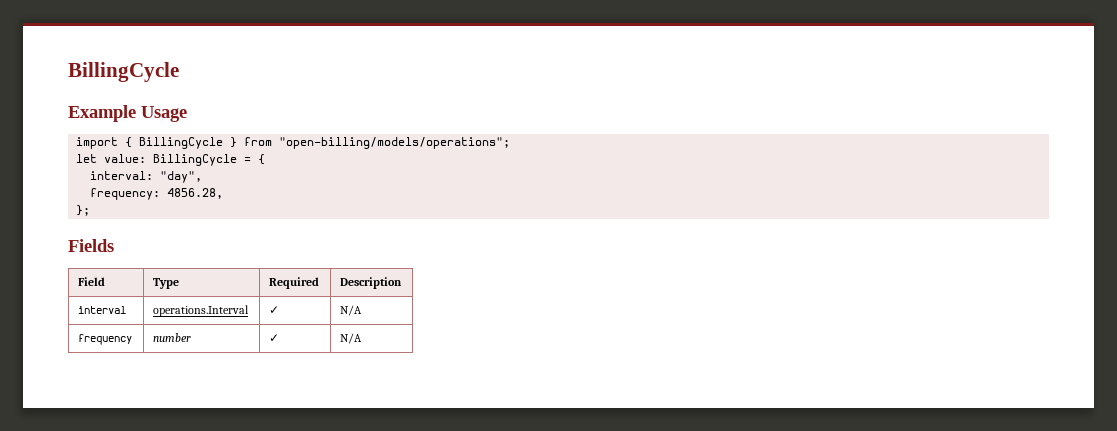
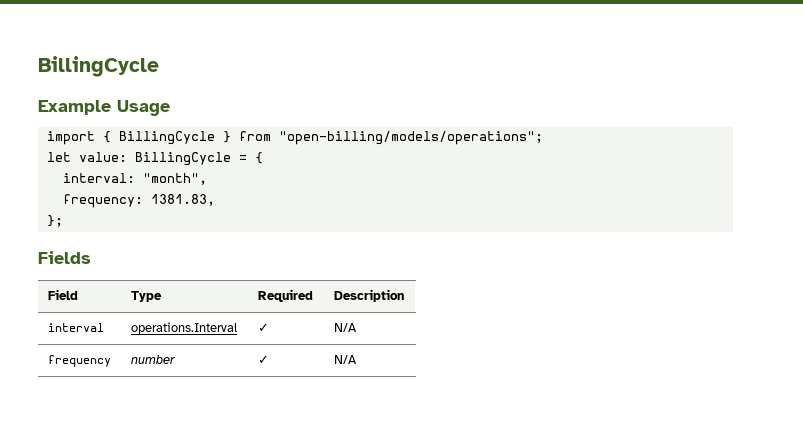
[159,171,202,183] "day", -> [142,173,207,185] "month",
[166,188,223,199] 4856.28, -> [150,194,215,206] 1381.83,

